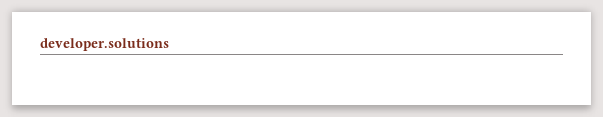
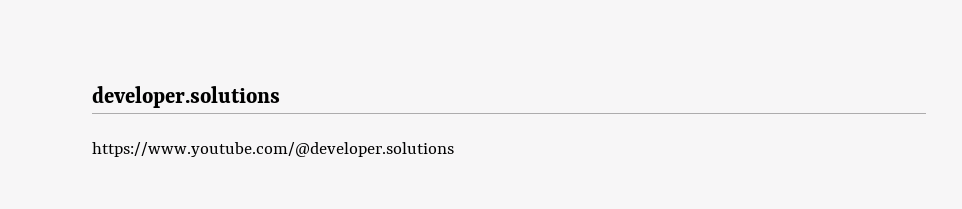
(169, 44) none -> [92,142,454,157] // https://www.youtube.com/@developer.solutions

